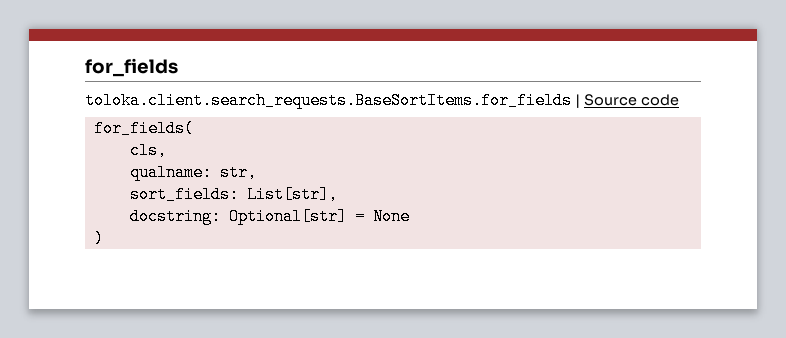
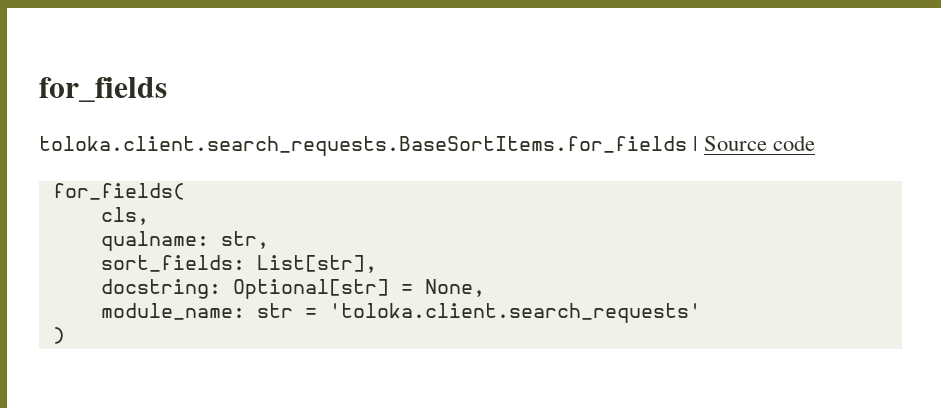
[354,208,410,225] = None -> [400,279,485,297] [100,303,701,323] = None, // module_name: str = 'toloka.client.search_requests'

